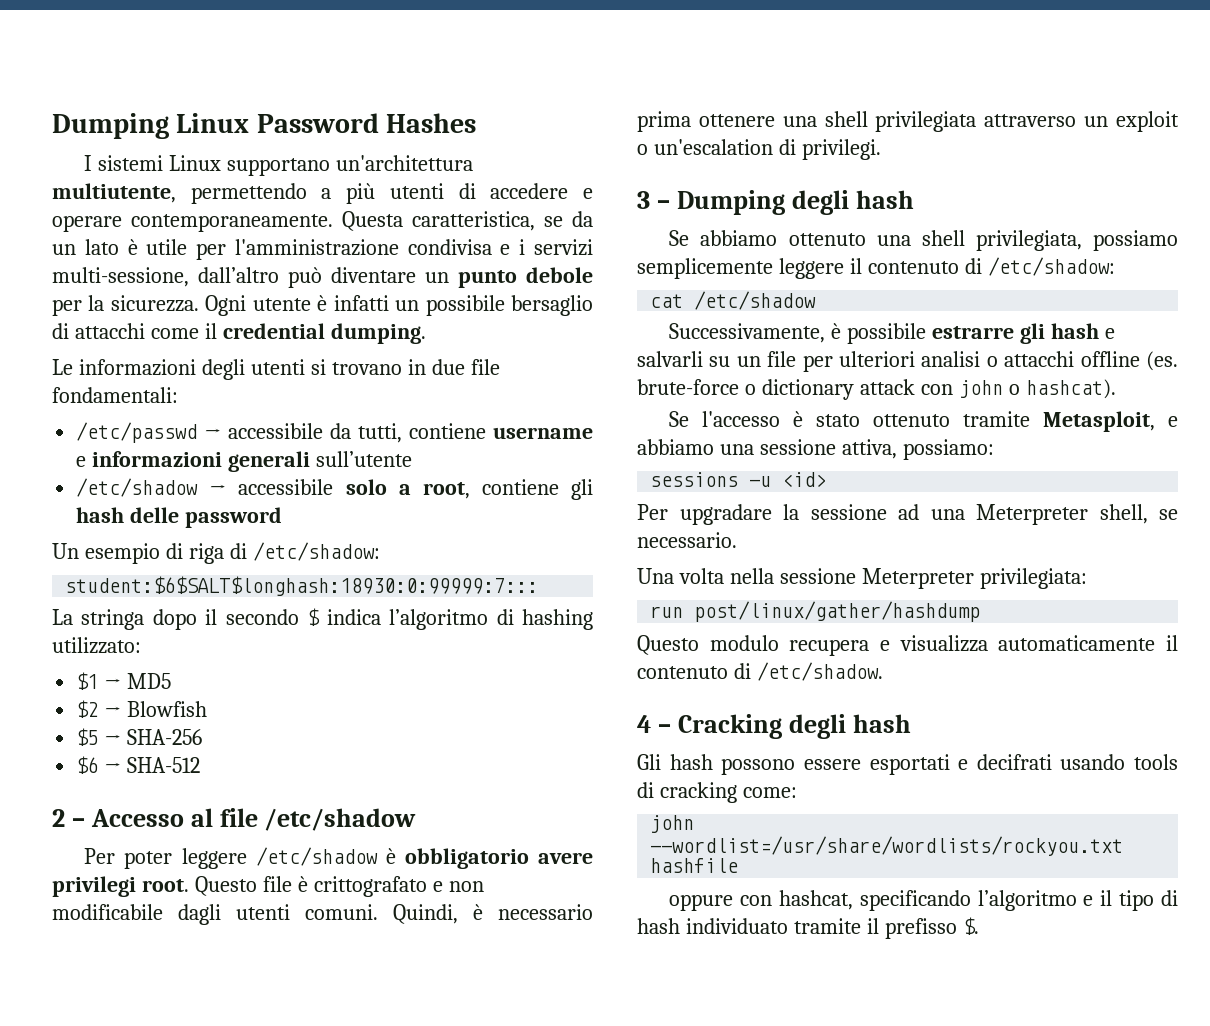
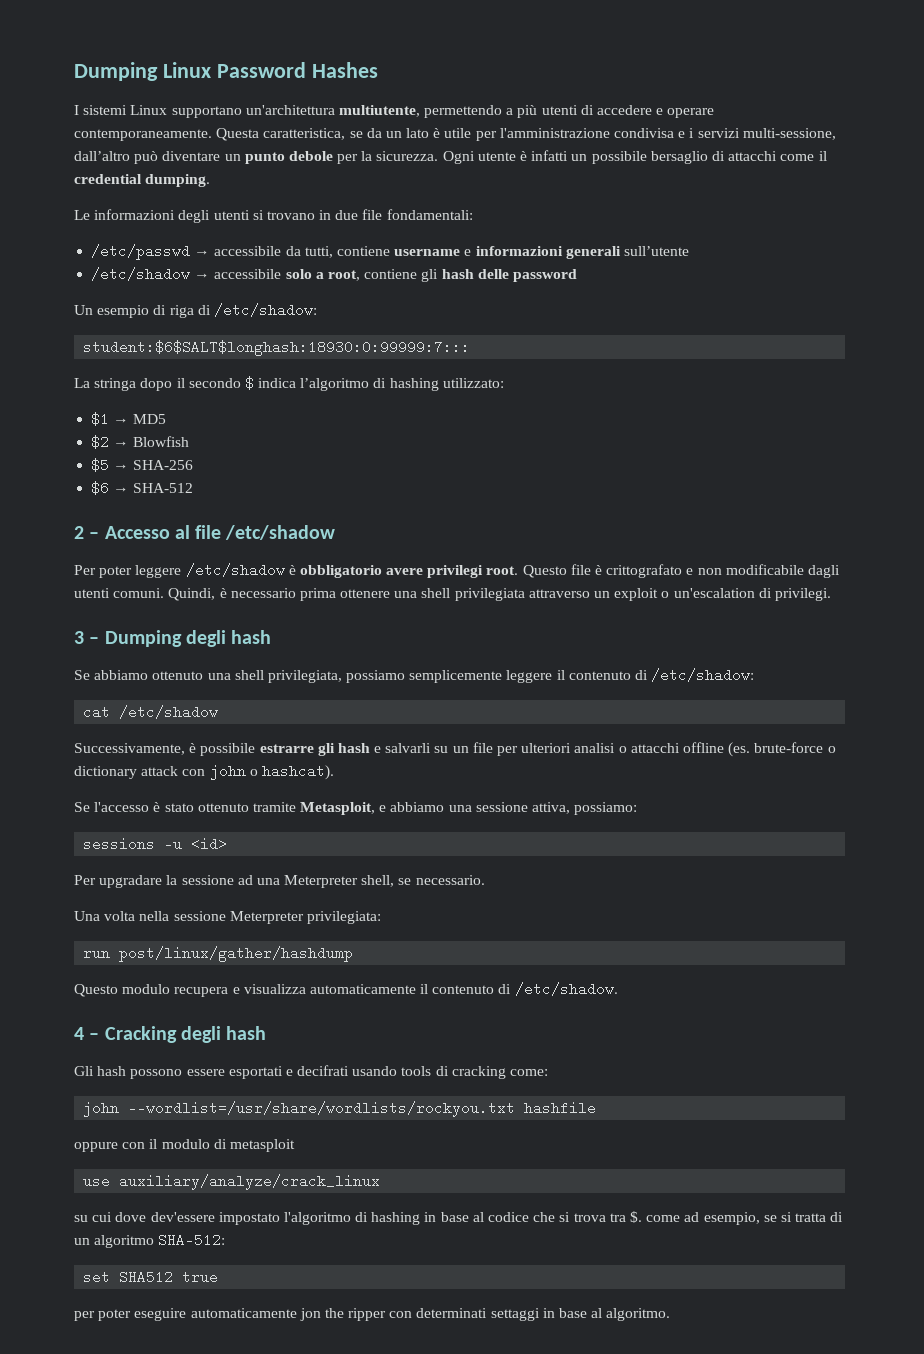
[778,890,1178,911] [637,917,979,939] hashcat, specificando l’algoritmo e il tipo di hash individuato tramite il prefisso $. -> [149,1139,295,1152] [83,1174,381,1190] [74,1211,844,1225] [74,1233,226,1248] [83,1270,219,1284] [74,1308,671,1321] il modulo di metasploit // use auxiliary/analyze/crack_linux // su cui dove dev'essere impostato l'algoritmo di hashing in base al codice che si trova tra $. come ad esempio, se si tratta di un algoritmo SHA-512: // set SHA512 true // per poter eseguire automaticamente jon the ripper con determinati settaggi in base al algoritmo.

